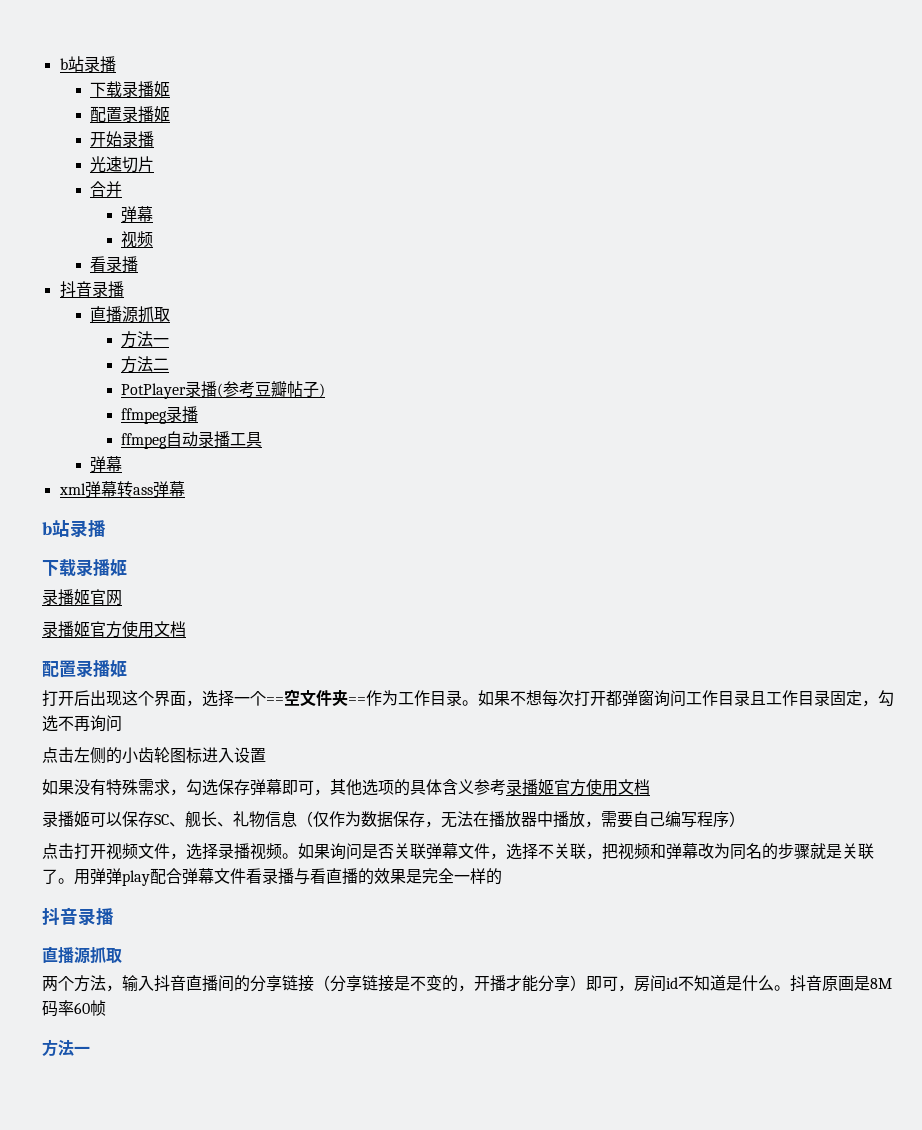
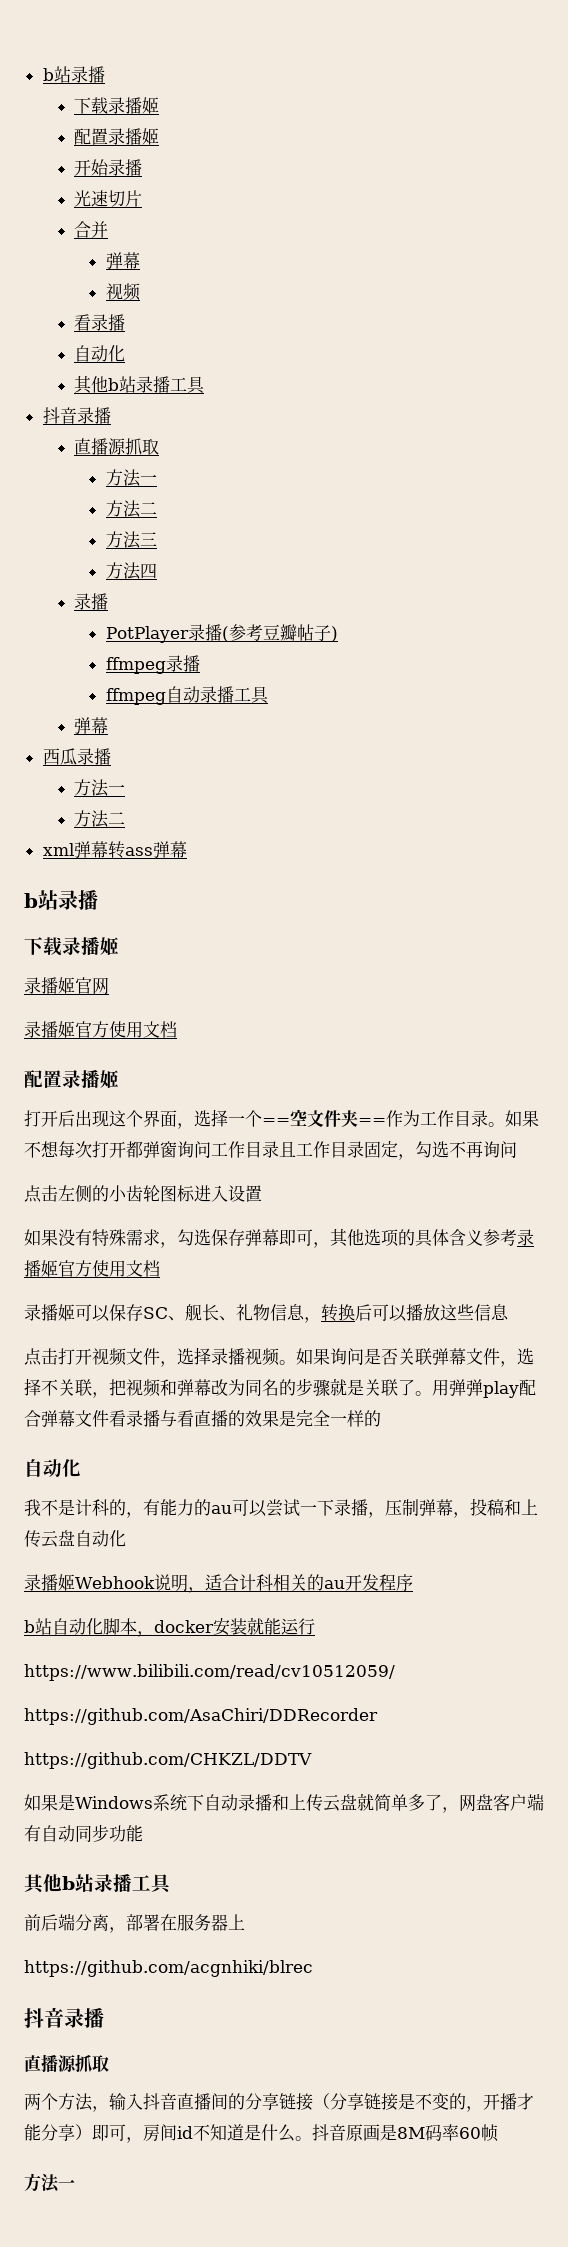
(139, 264) none -> [74,345,126,362] [74,375,206,394] // 自动化 // 其他b站录播工具
(169, 364) none -> [105,531,157,549] [105,562,157,580] [74,593,109,610] // 方法三 // 方法四 // 录播
(123, 464) none -> [42,748,111,766] [74,779,126,797] [74,810,126,828] // 西瓜录播 // 方法一 // 方法二
[297,811,745,828] （仅作为数据保存，无法在播放器中播放，需要自己编写程序） -> [304,1304,509,1323] ，转换后可以播放这些信息
(502, 876) none -> [24,1459,81,1477] [24,1498,538,1518] [24,1530,126,1548] [24,1574,413,1593] [24,1617,315,1637] [24,1664,395,1681] [24,1708,378,1725] [24,1752,312,1769] [24,1793,544,1813] [24,1824,143,1842] [24,1874,172,1894] [24,1913,245,1933] [24,1960,313,1977] // 自动化 // 我不是计科的，有能力的au可以尝试一下录播，压制弹幕，投稿和上传云盘自动化 // 录播姬Webhook说明，适合计科相关的au开发程序 // b站自动化脚本，docker安装就能运行 // https://www.bilibili.com/read/cv10512059/ // https://github.com/AsaChiri/DDRecorder // https://github.com/CHKZL/DDTV // 如果是Windows系统下自动录播和上传云盘就简单多了，网盘客户端有自动同步功能 // 其他b站录播工具 // 前后端分离，部署在服务器上 // https://github.com/acgnhiki/blrec

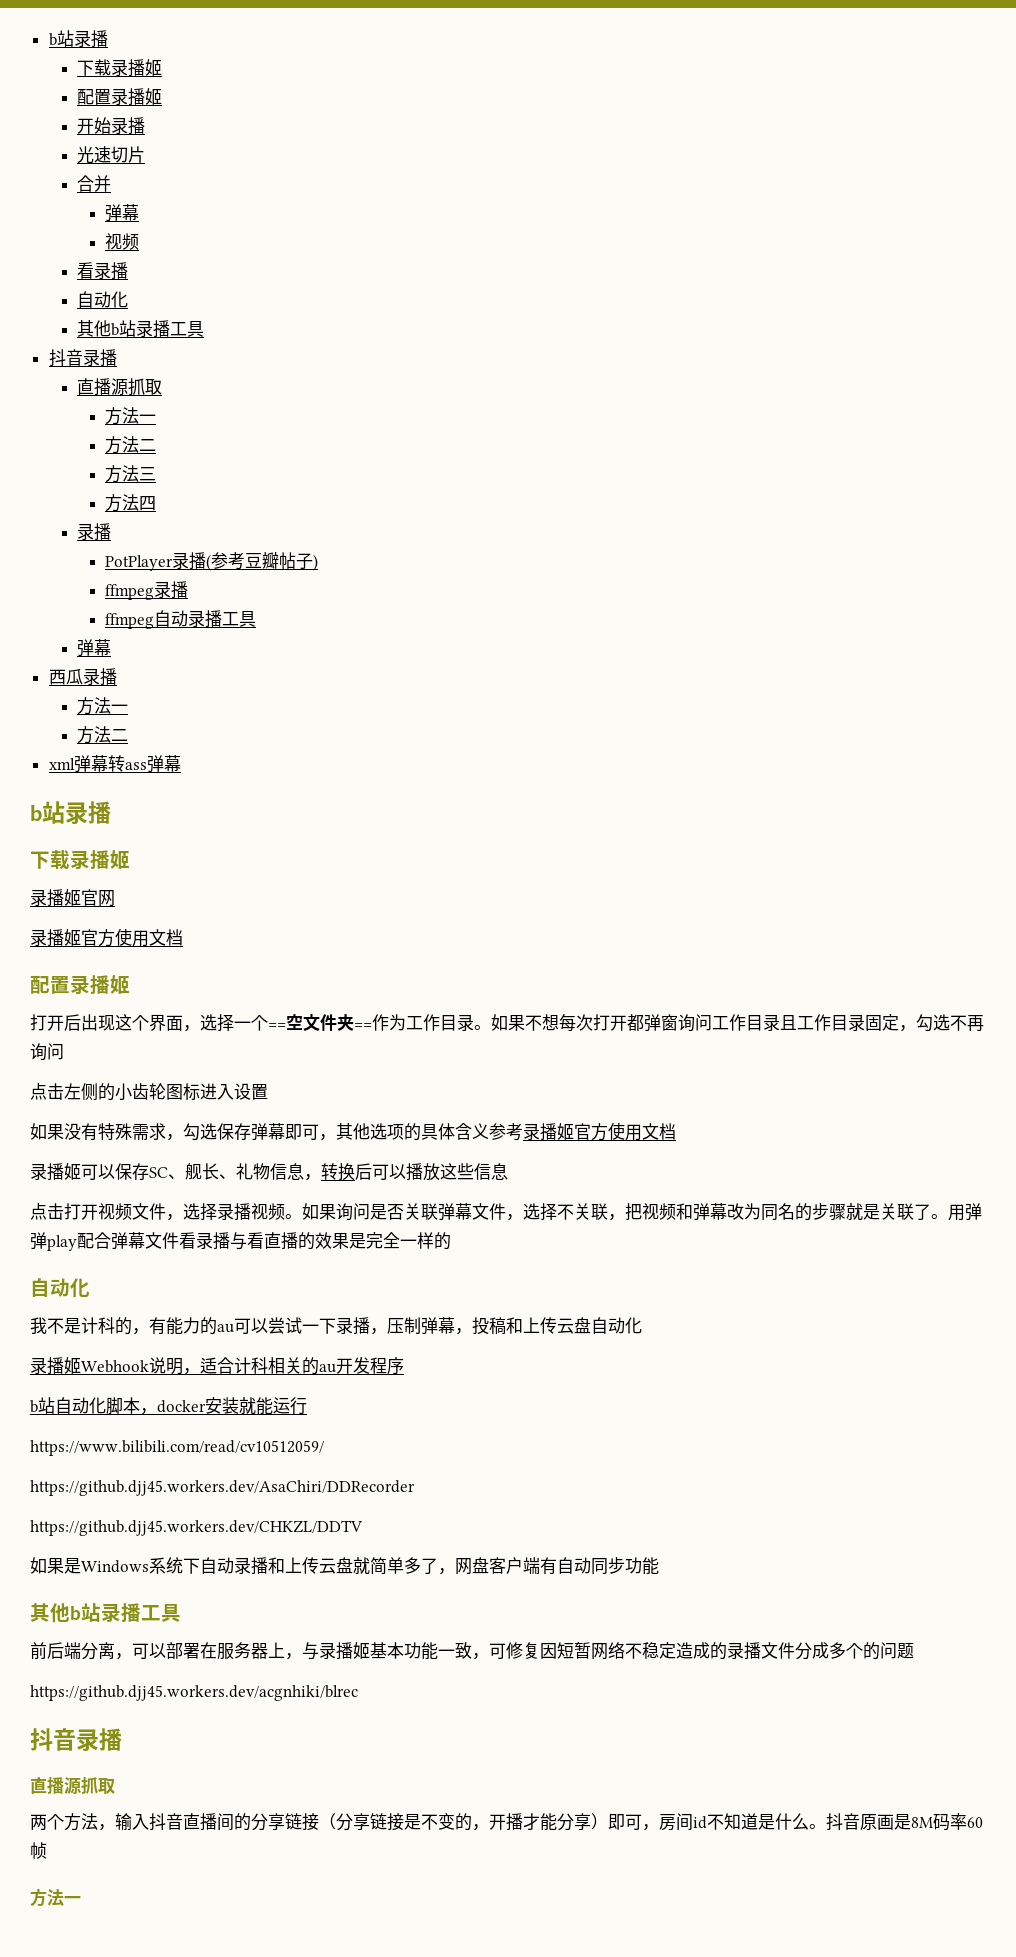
[24,1708,378,1725] [24,1752,312,1769] https://github.com/AsaChiri/DDRecorder // https://github.com/CHKZL/DDTV -> [30,1480,415,1496] [30,1520,363,1536] https://github.djj45.workers.dev/AsaChiri/DDRecorder // https://github.djj45.workers.dev/CHKZL/DDTV
(126, 1930) none -> [132,1643,166,1659] 可以
[24,1960,313,1977] // https://github.com/acgnhiki/blrec -> [285,1642,914,1660] [30,1685,358,1701] ，与录播姬基本功能一致，可修复因短暂网络不稳定造成的录播文件分成多个的问题 // https://github.djj45.workers.dev/acgnhiki/blrec

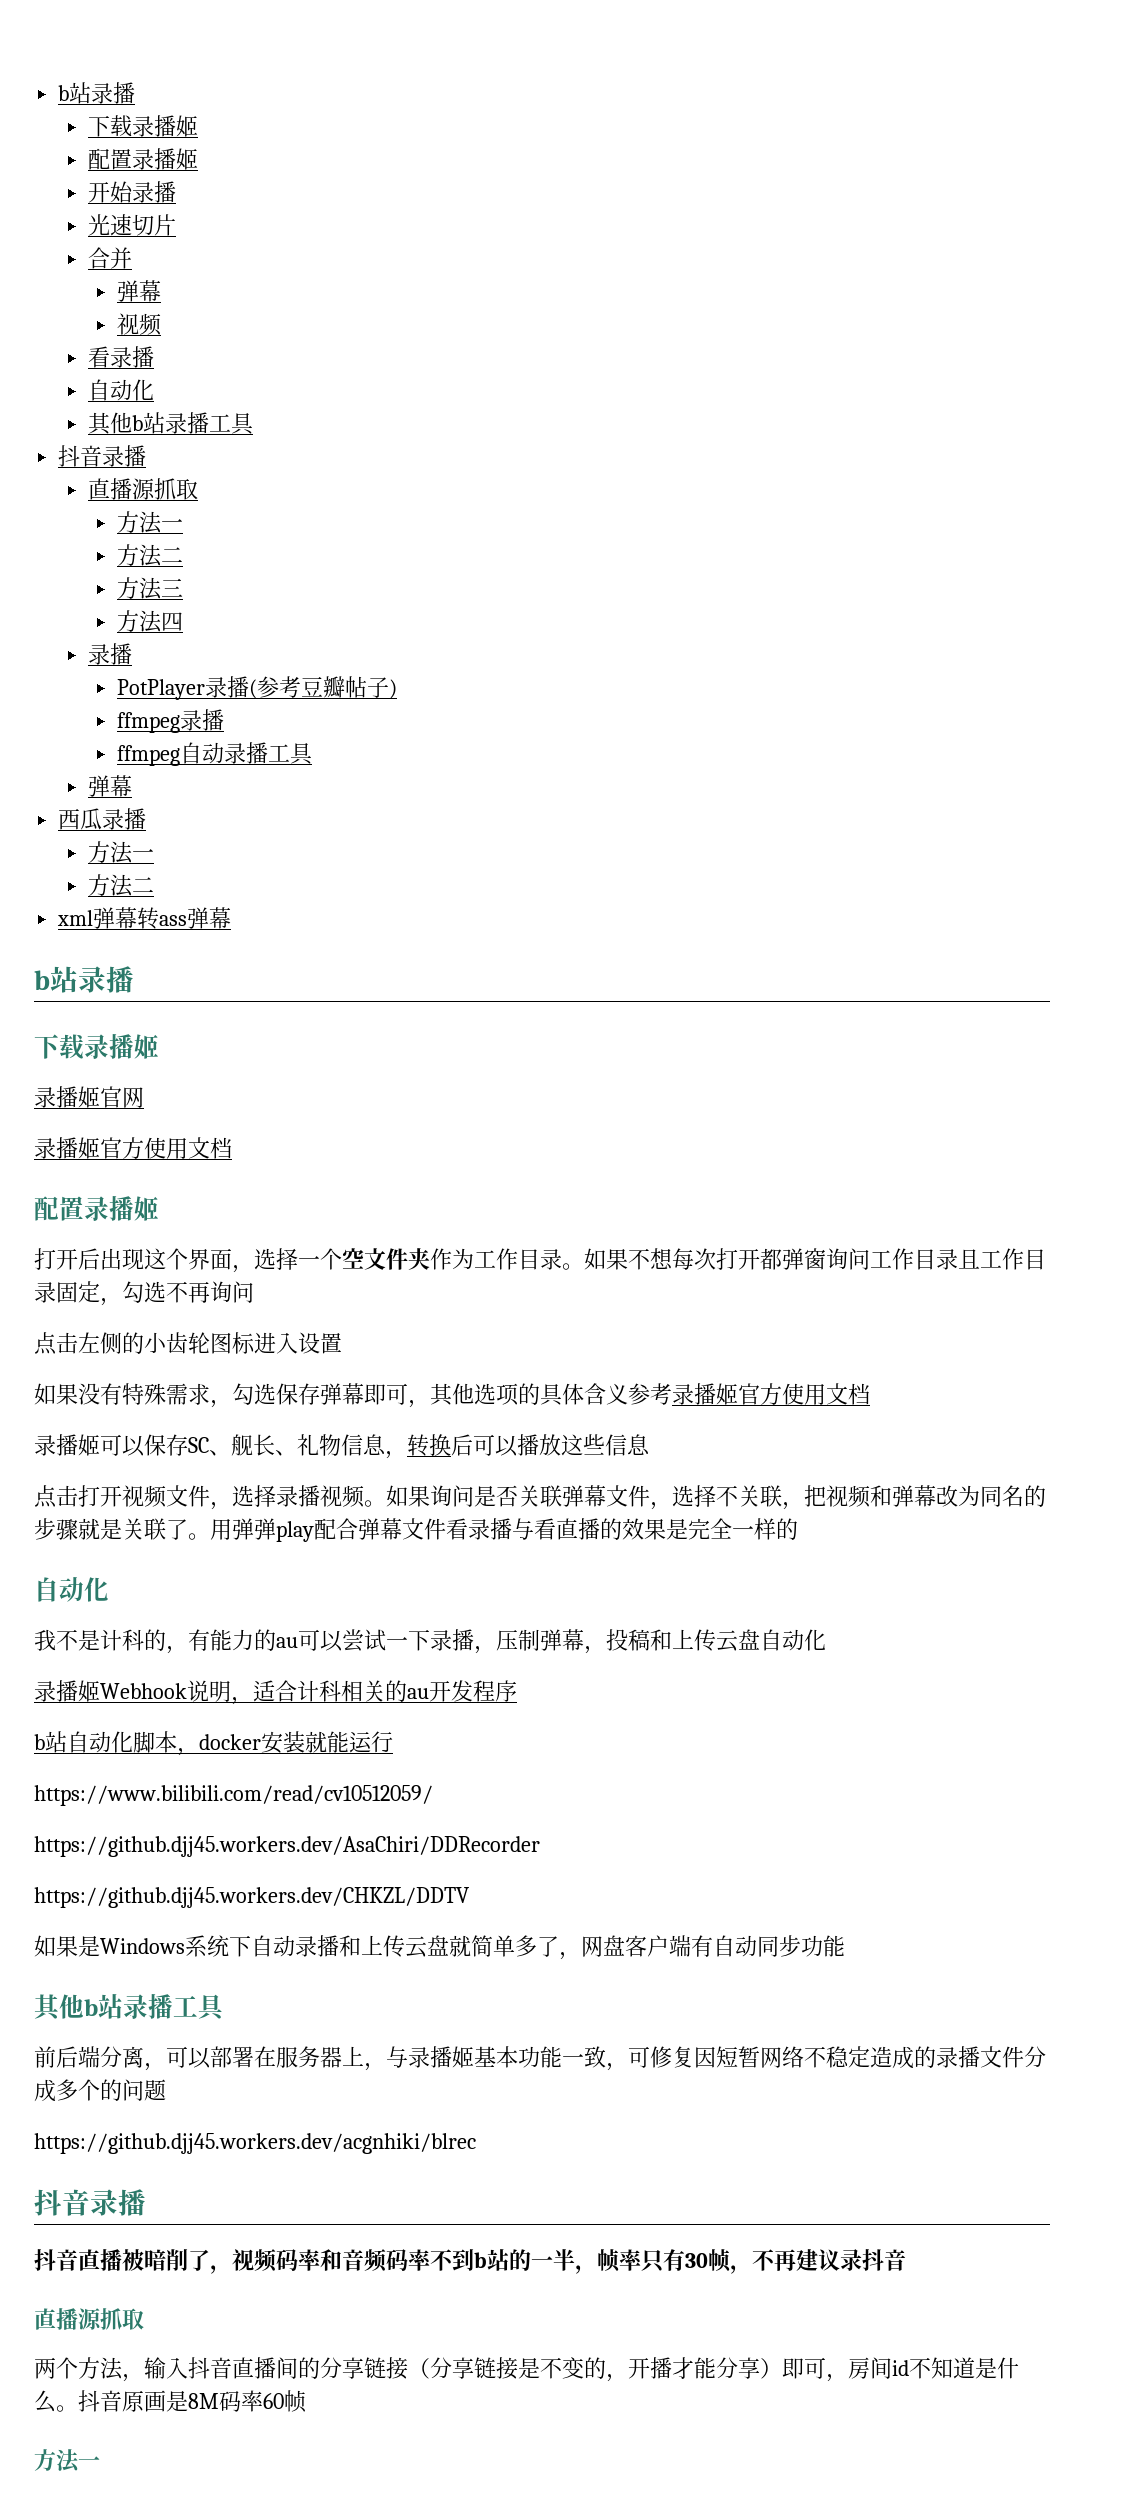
[268,1023,286,1029] == -> (342, 1259) none
[354,1023,372,1029] == -> (430, 1259) none
(122, 1739) none -> [34,2249,906,2274] // 抖音直播被暗削了，视频码率和音频码率不到b站的一半，帧率只有30帧，不再建议录抖音

